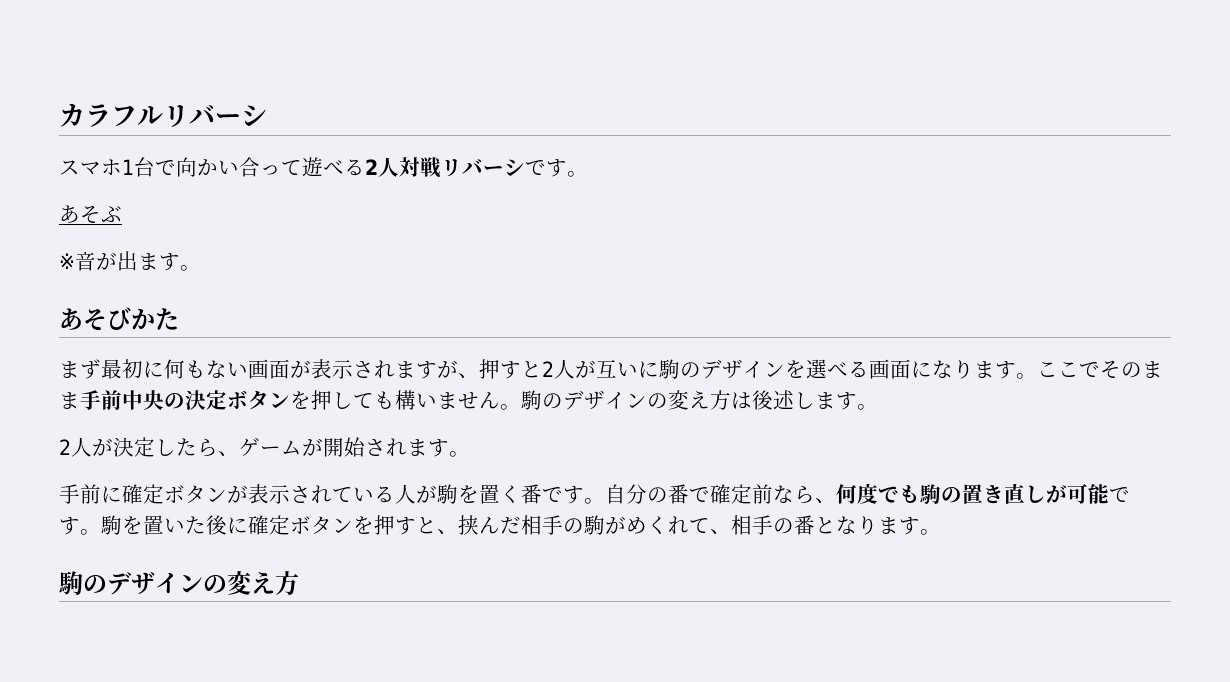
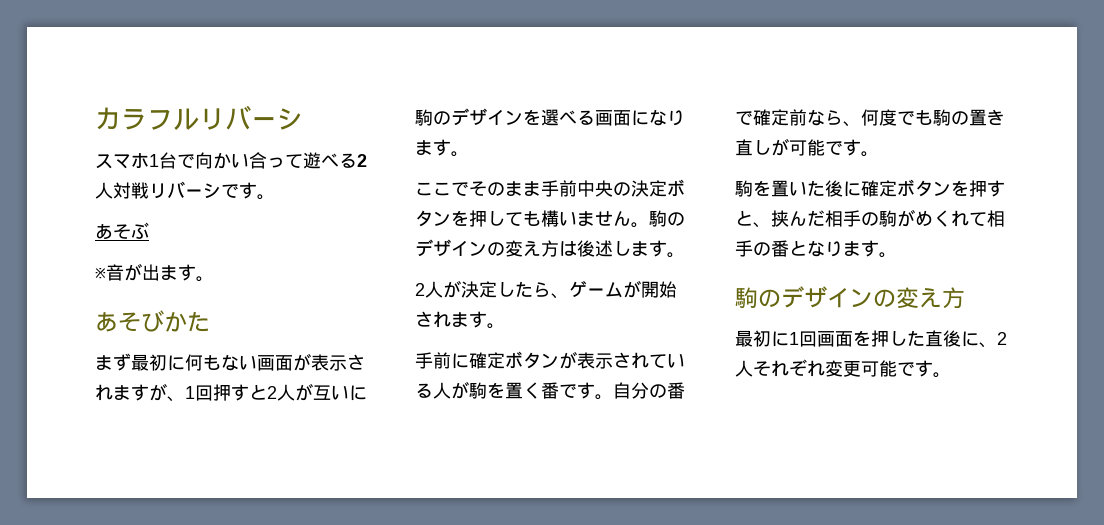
(479, 376) none -> [185,385,213,401] 1回
(1037, 376) none -> (469, 154) //
(101, 532) none -> (879, 154) //
[710,529,731,535] 、 -> (987, 219) none
(299, 583) none -> [735,330,1007,348] [735,359,951,378] // 最初に1回画面を押した直後に、2人それぞれ変更可能です。

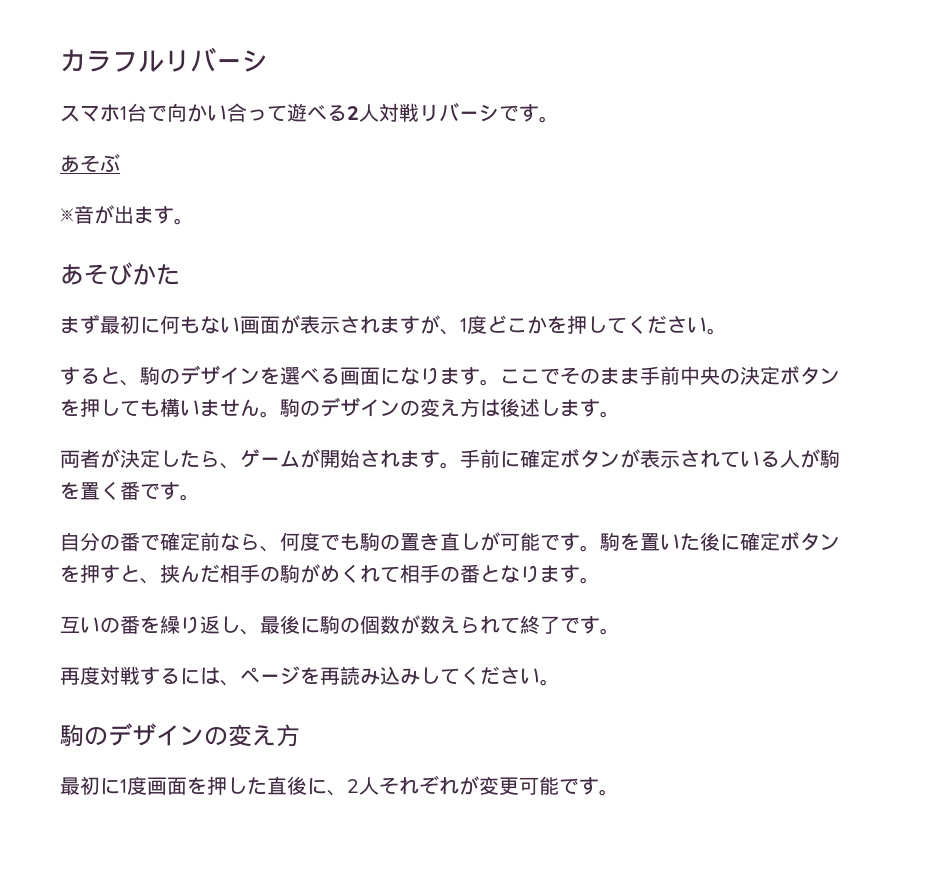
[195,383,367,401] 回押すと2人が互いに -> [467,315,727,335] [60,367,140,386] 度どこかを押してください。 // すると、
(469, 154) // -> (500, 382) none
[415,281,443,298] 2人 -> [60,449,100,468] 両者
(505, 326) // -> (460, 465) none
(613, 397) none -> (200, 497) //
(879, 154) // -> (600, 548) none
(897, 255) none -> [60,615,620,635] [60,666,560,686] // 互いの番を繰り返し、最後に駒の個数が数えられて終了です。 // 再度対戦するには、ページを再読み込みしてください。
[799,331,817,347] 回 -> [127,776,147,795] 度
(825, 368) none -> [459,776,479,795] が

